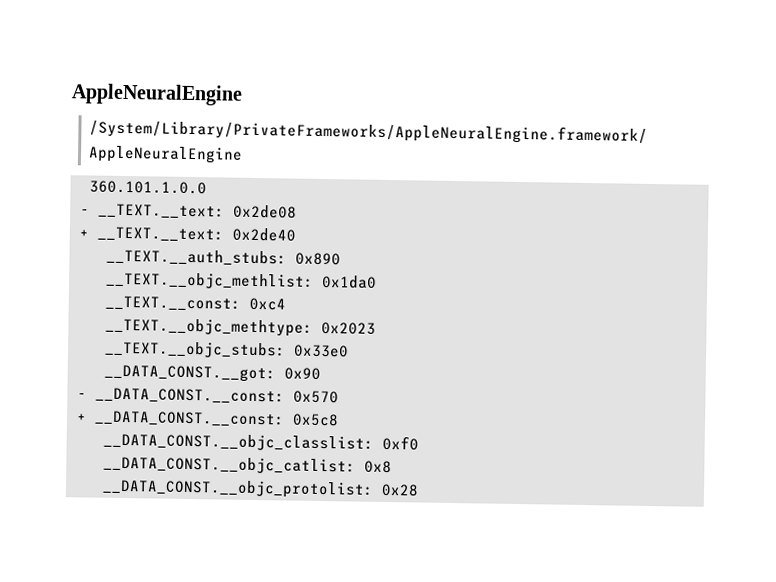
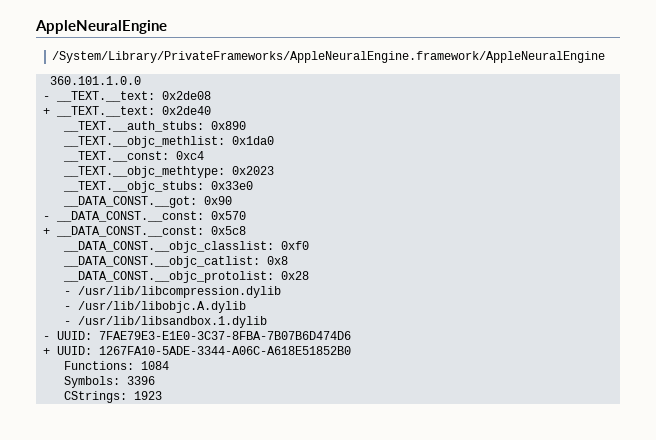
(419, 490) none -> [63,286,281,298] [63,301,246,313] [63,316,267,328] [42,331,351,340] [42,346,351,355] [63,361,169,370] [63,376,155,388] [63,391,162,403] // - /usr/lib/libcompression.dylib // - /usr/lib/libobjc.A.dylib // - /usr/lib/libsandbox.1.dylib // - UUID: 7FAE79E3-E1E0-3C37-8FBA-7B07B6D474D6 // + UUID: 1267FA10-5ADE-3344-A06C-A618E51852B0 // Functions: 1084 // Symbols: 3396 // CStrings: 1923

